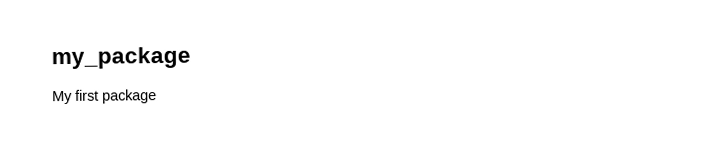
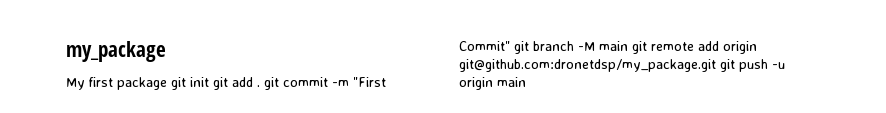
(157, 96) none -> [171,77,386,90] [459,41,757,54] [459,59,785,72] [459,77,526,90] git init git add . git commit -m "First Commit" git branch -M main git remote add origin git@github.com:dronetdsp/my_package.git git push -u origin main

